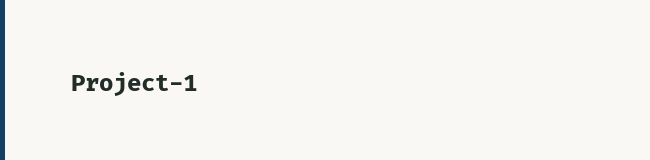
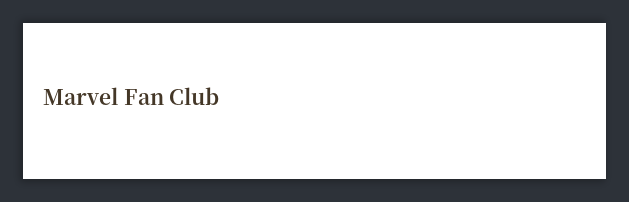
[71,72,197,97] Project-1 -> [43,87,220,105] Marvel Fan Club

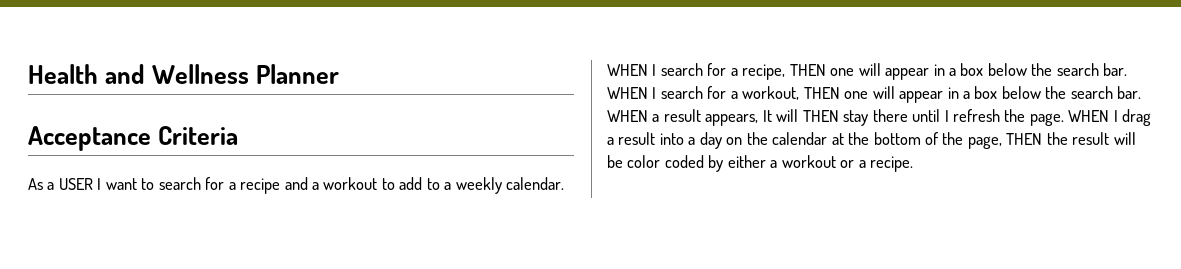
[43,87,220,105] Marvel Fan Club -> [28,64,340,84] [28,126,239,151] [28,177,565,194] [607,63,1128,80] [607,86,1142,103] [607,109,1152,126] [607,132,1136,149] [607,155,914,172] Health and Wellness Planner // Acceptance Criteria // As a USER I want to search for a recipe and a workout to add to a weekly calendar. WHEN I search for a recipe, THEN one will appear in a box below the search bar. WHEN I search for a workout, THEN one will appear in a box below the search bar. WHEN a result appears, It will THEN stay there until I refresh the page. WHEN I drag a result into a day on the calendar at the bottom of the page, THEN the result will be color coded by either a workout or a recipe.

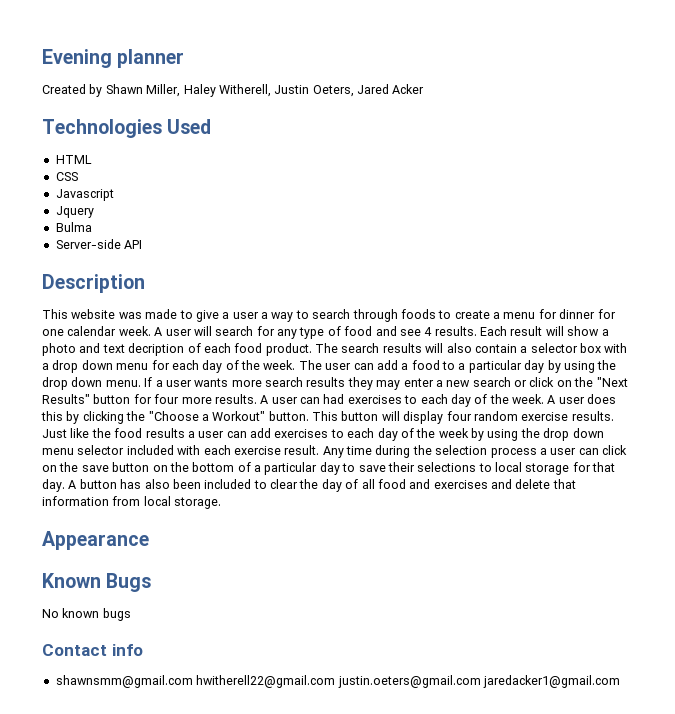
[28,64,340,84] [28,126,239,151] [28,177,565,194] [607,63,1128,80] [607,86,1142,103] [607,109,1152,126] [607,132,1136,149] [607,155,914,172] Health and Wellness Planner // Acceptance Criteria // As a USER I want to search for a recipe and a workout to add to a weekly calendar. WHEN I search for a recipe, THEN one will appear in a box below the search bar. WHEN I search for a workout, THEN one will appear in a box below the search bar. WHEN a result appears, It will THEN stay there until I refresh the page. WHEN I drag a result into a day on the calendar at the bottom of the page, THEN the result will be color coded by either a workout or a recipe. -> [42,49,185,68] [42,84,425,97] [42,119,212,138] [55,155,92,164] [55,172,78,181] [55,189,114,201] [55,206,94,218] [55,222,92,232] [55,239,143,249] [42,274,145,293] [42,309,616,322] [42,326,609,339] [42,343,628,356] [42,360,617,373] [42,377,628,390] [42,394,617,407] [41,411,614,424] [42,428,604,441] [42,445,627,458] [42,462,616,475] [42,479,576,492] [42,496,222,509] [42,531,149,550] [42,573,152,592] [42,608,131,621] [42,644,143,656] [55,675,620,688] Evening planner // Created by Shawn Miller, Haley Witherell, Justin Oeters, Jared Acker // Technologies Used // HTML // CSS // Javascript // Jquery // Bulma // Server-side API // Description // This website was made to give a user a way to search through foods to create a menu for dinner for one calendar week. A user will search for any type of food and see 4 results. Each result will show a photo and text decription of each food product. The search results will also contain a selector box with a drop down menu for each day of the week. The user can add a food to a particular day by using the drop down menu. If a user wants more search results they may enter a new search or click on the "Next Results" button for four more results. A user can had exercises to each day of the week. A user does this by clicking the "Choose a Workout" button. This button will display four random exercise results. Just like the food results a user can add exercises to each day of the week by using the drop down menu selector included with each exercise result. Any time during the selection process a user can click on the save button on the bottom of a particular day to save their selections to local storage for that day. A button has also been included to clear the day of all food and exercises and delete that information from local storage. // Appearance // Known Bugs // No known bugs // Contact info // shawnsmm@gmail.com hwitherell22@gmail.com justin.oeters@gmail.com jaredacker1@gmail.com

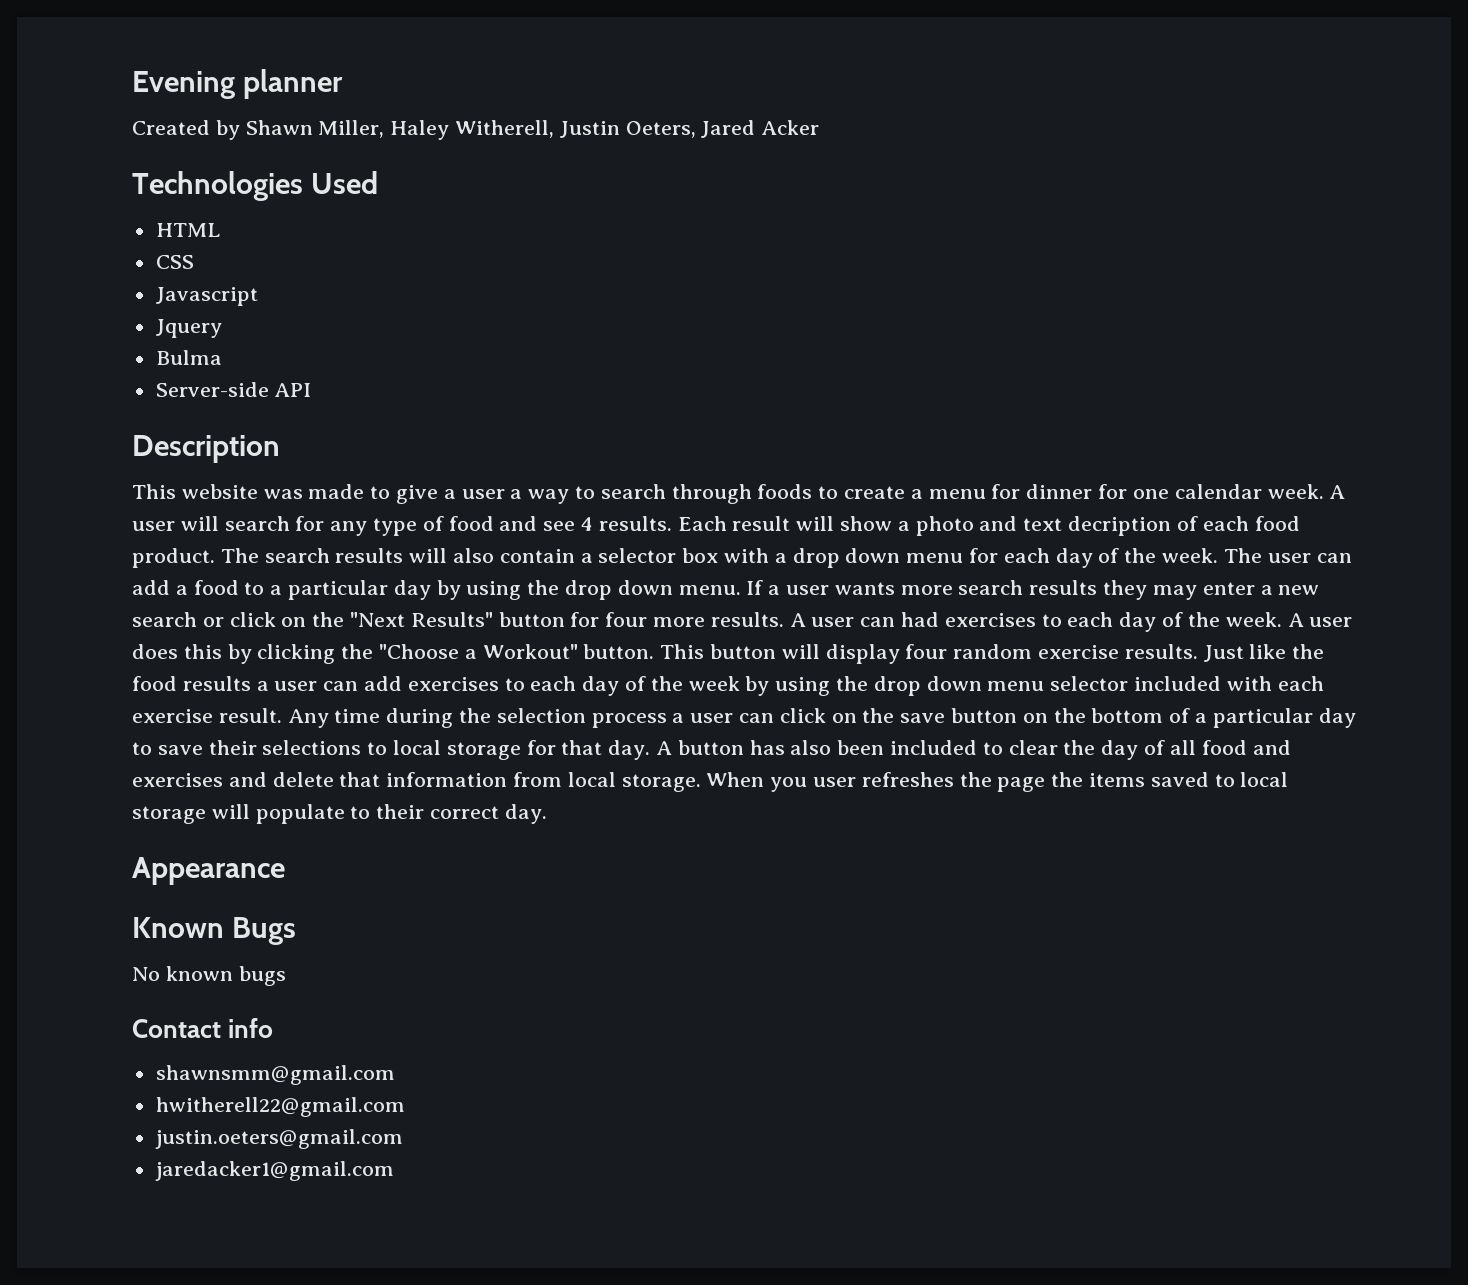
(222, 503) none -> [706,772,1289,792] [132,804,547,824] When you user refreshes the page the items saved to local storage will populate to their correct day.
(193, 681) none -> (395, 1075) //
(336, 681) none -> (405, 1107) //
(481, 681) none -> (403, 1139) //

